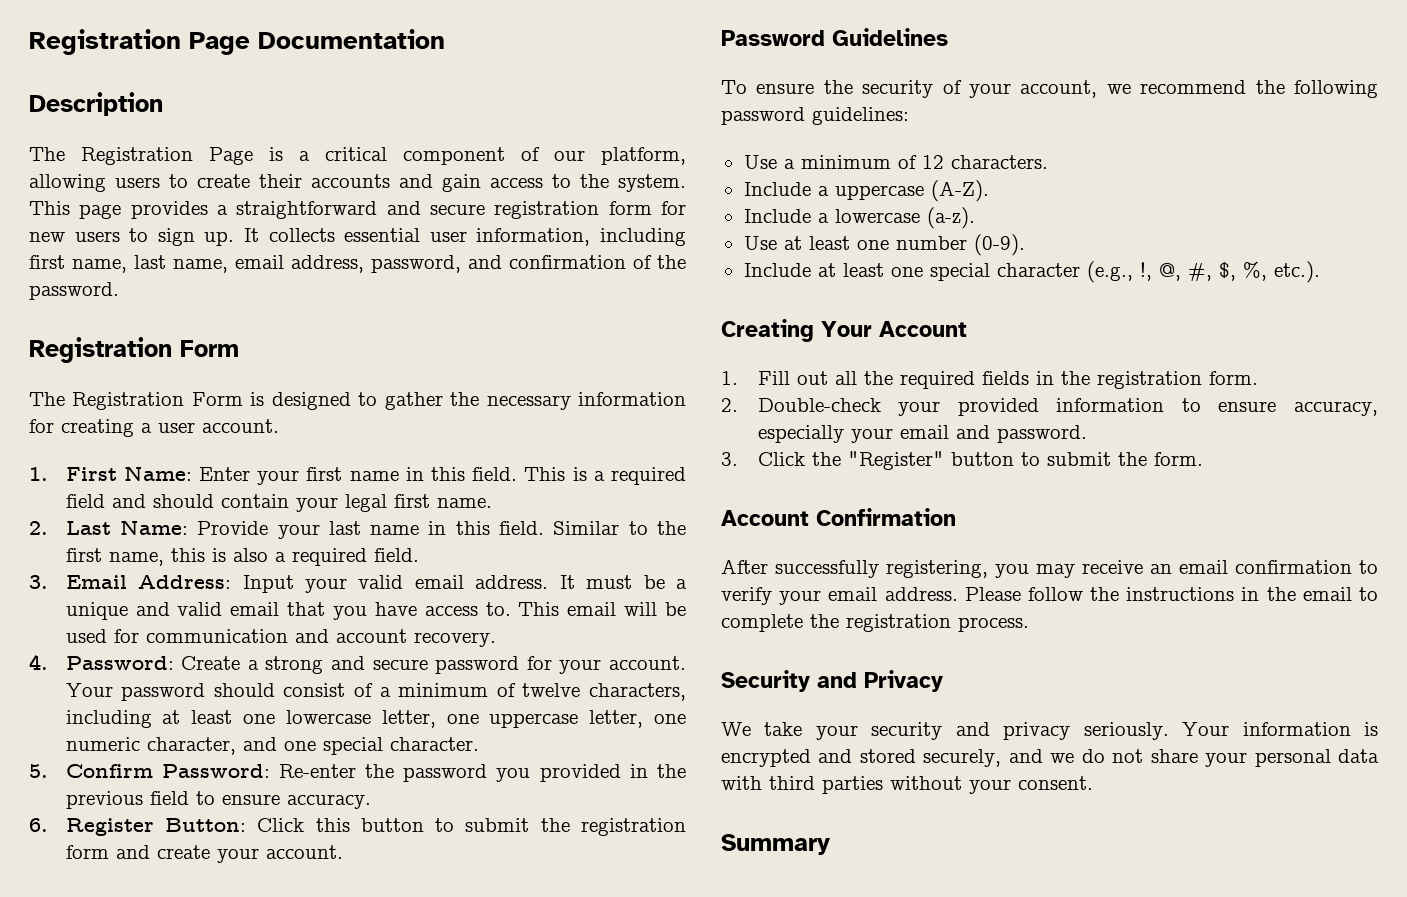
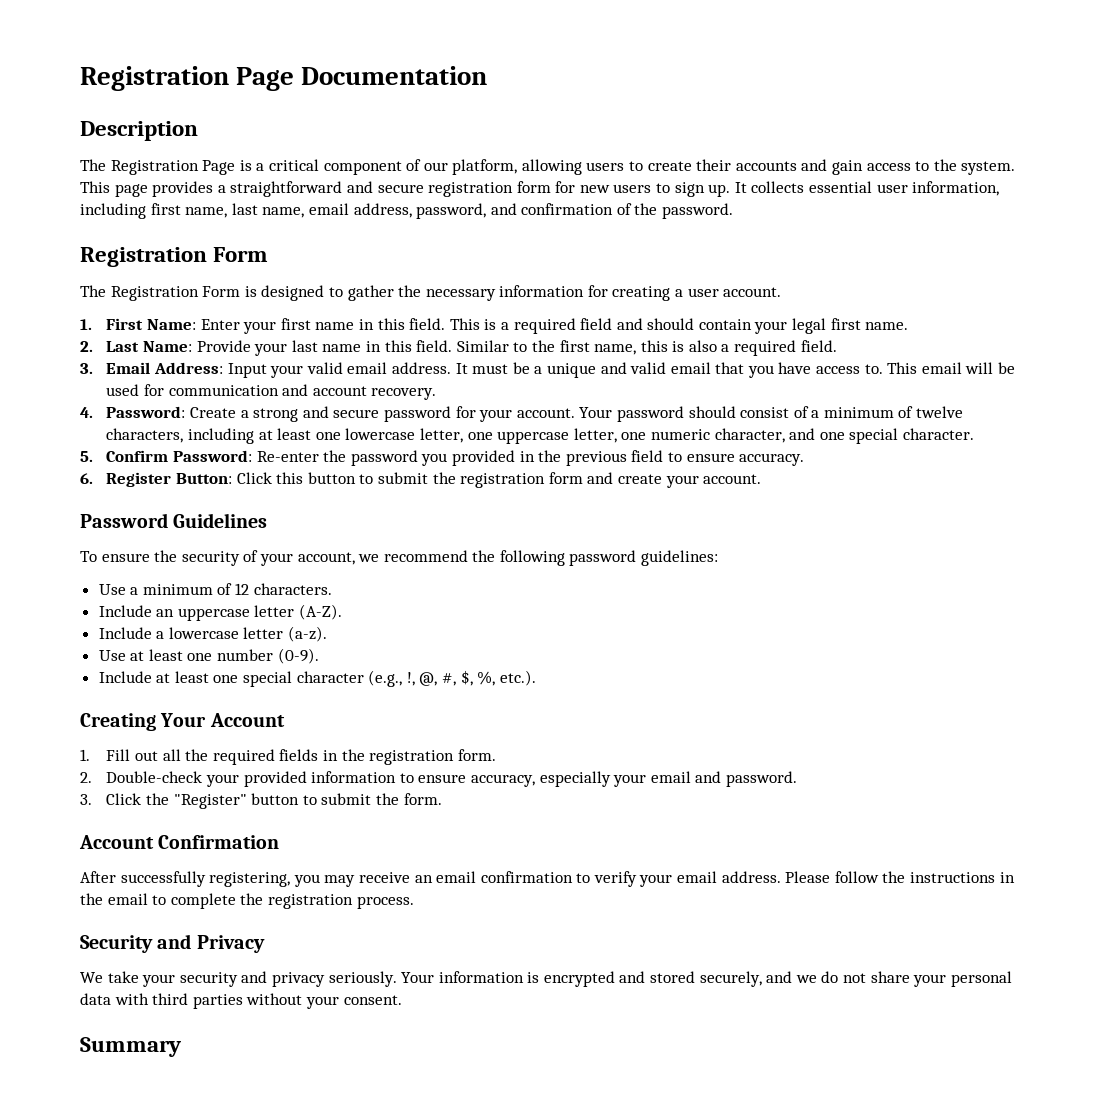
[817,185,924,200] a uppercase -> [156,605,295,621] an uppercase letter
(920, 216) none -> [243,627,284,639] letter

